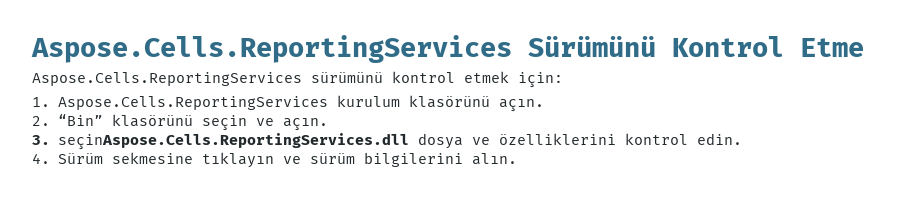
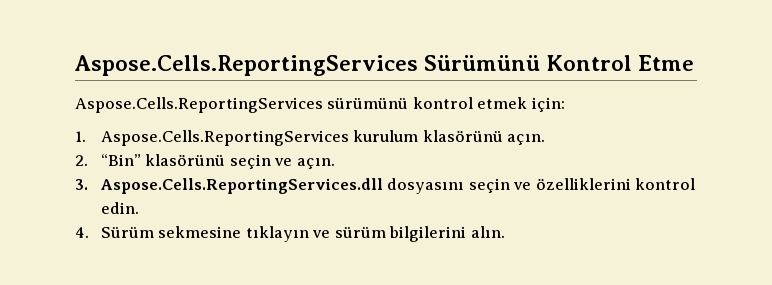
[57,133,463,150] seçinAspose.Cells.ReportingServices.dll dosya -> [100,178,510,194] Aspose.Cells.ReportingServices.dll dosyasını seçin

